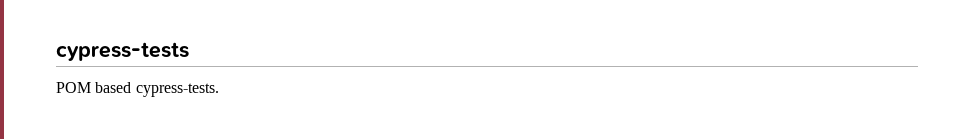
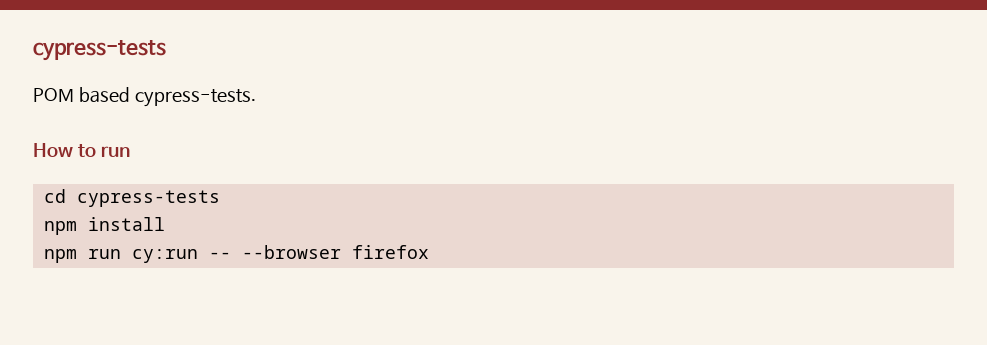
(219, 90) none -> [33,143,131,157] [43,189,220,207] [43,217,165,235] [43,245,429,263] // How to run // cd cypress-tests // npm install // npm run cy:run -- --browser firefox

